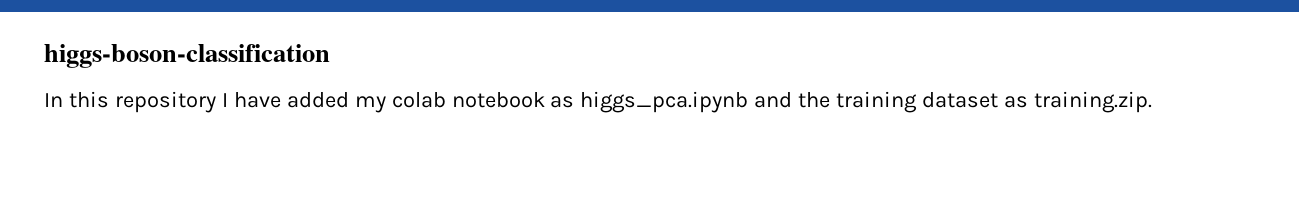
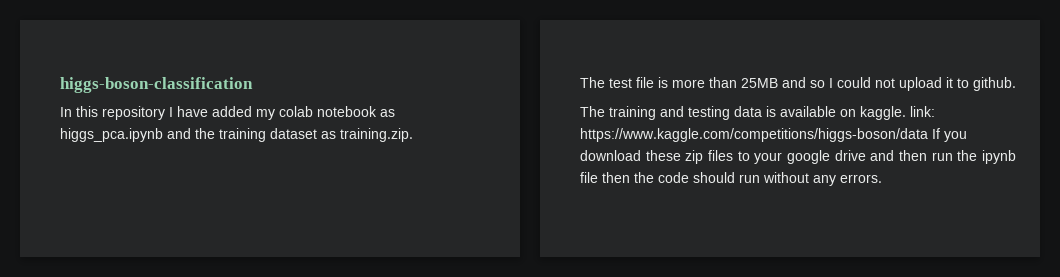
(1153, 102) none -> [580,77,1016,91] [580,106,935,120] [580,128,967,142] [580,150,1016,164] [580,172,882,186] // The test file is more than 25MB and so I could not upload it to github. // The training and testing data is available on kaggle. link: https://www.kaggle.com/competitions/higgs-boson/data If you download these zip files to your google drive and then run the ipynb file then the code should run without any errors.

